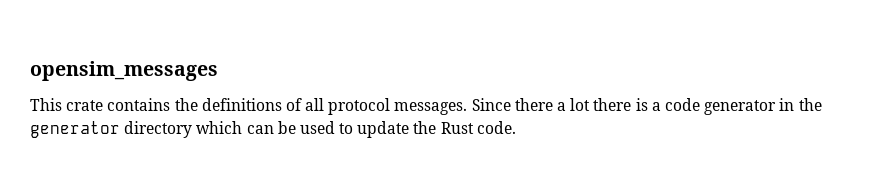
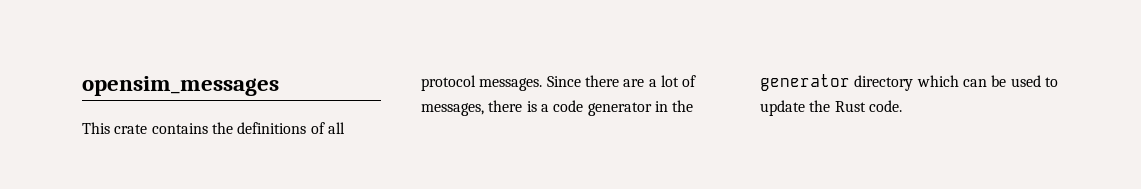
(553, 104) none -> [623,79,645,87] are
(591, 104) none -> [682,75,697,87] [421,103,484,116] of messages,

